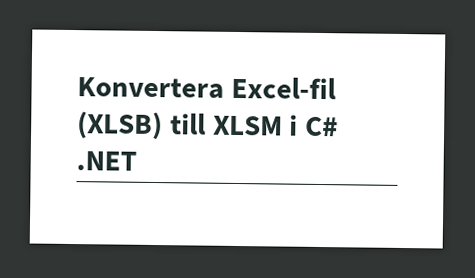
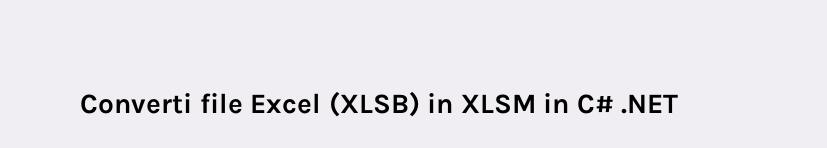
[77,76,336,100] [76,111,299,140] Konvertera Excel-fil (XLSB) till XLSM i -> [80,91,570,117] Converti file Excel (XLSB) in XLSM in

